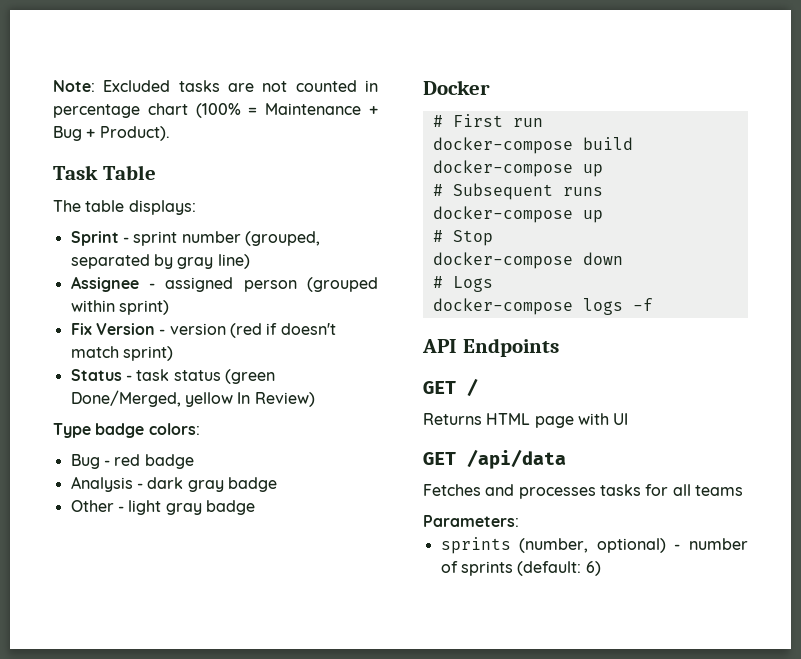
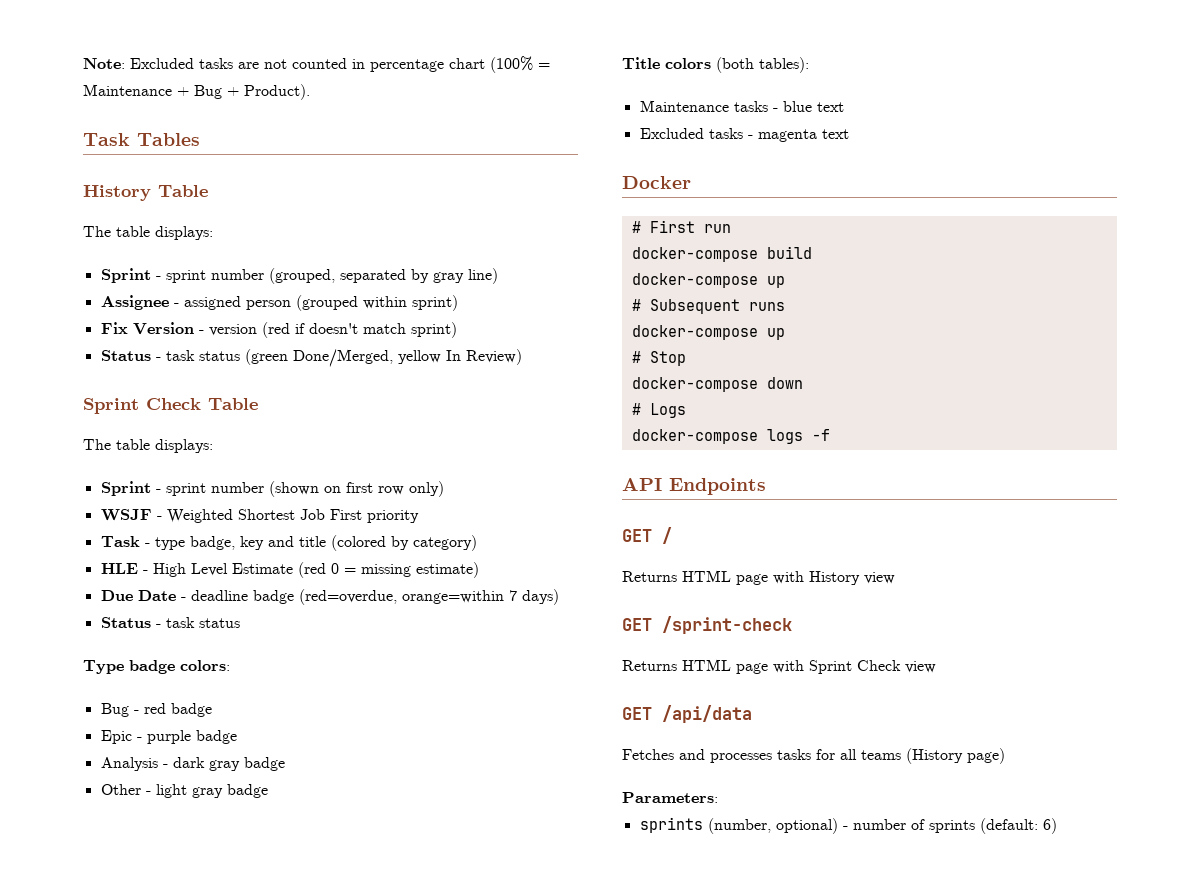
(98, 172) none -> [137,133,200,146] [83,185,151,201] Tables // History
(315, 399) none -> [83,398,258,414] [83,439,213,453] [100,481,444,497] [100,509,419,523] [100,535,477,551] [100,562,479,578] [100,589,559,605] [100,617,240,628] // Sprint Check Table // The table displays: // Sprint - sprint number (shown on first row only) // WSJF - Weighted Shortest Job First priority // Task - type badge, key and title (colored by category) // HLE - High Level Estimate (red 0 = missing estimate) // Due Date - deadline badge (red=overdue, orange=within 7 days) // Status - task status
(194, 461) none -> [100,730,237,744] // Epic - purple badge
(255, 507) none -> [622,57,809,73] [639,100,844,112] [639,128,849,142] // Title colors (both tables): // Maintenance tasks - blue text // Excluded tasks - magenta text
[613,413,629,425] UI -> [809,571,895,585] [622,616,792,634] [622,659,936,674] History view // GET /sprint-check // Returns HTML page with Sprint Check view
(743, 490) none -> [906,748,1005,764] (History page)

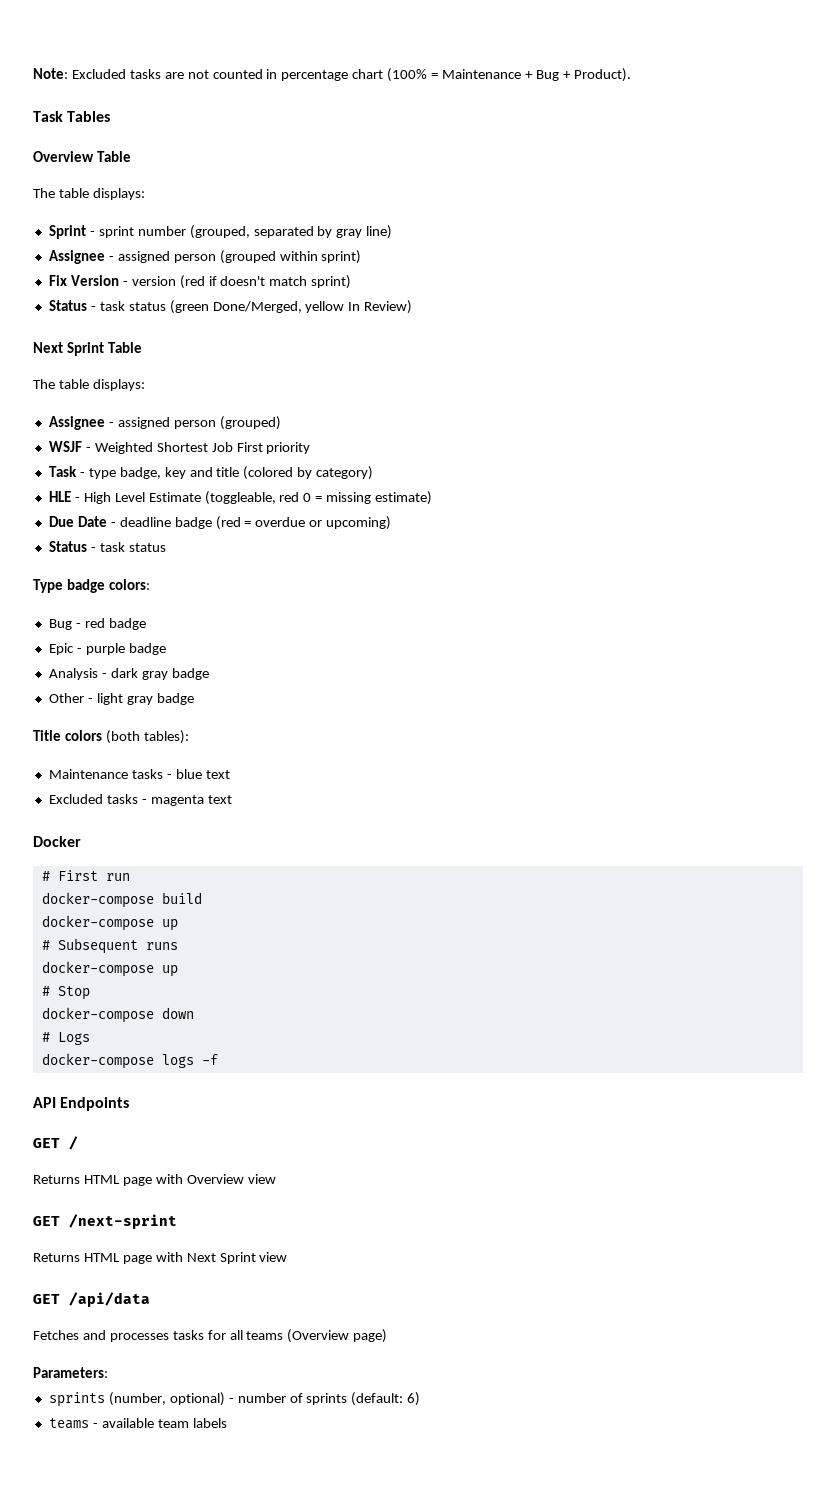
[83,185,151,201] History -> [33,151,94,162] Overview
[83,398,258,414] [83,439,213,453] [100,481,444,497] Sprint Check Table // The table displays: // Sprint - sprint number (shown on first row only) -> [33,342,143,356] [33,379,145,391] [48,416,281,430] Next Sprint Table // The table displays: // Assignee - assigned person (grouped)
[297,562,326,578] (red -> [204,491,300,505] (toggleable, red
[298,589,559,605] (red=overdue, orange=within 7 days) -> [215,516,392,530] (red = overdue or upcoming)
[809,571,895,585] [622,616,792,634] [622,659,901,674] History view // GET /sprint-check // Returns HTML page with Sprint Check -> [186,1174,276,1184] [33,1214,177,1229] [33,1252,256,1264] Overview view // GET /next-sprint // Returns HTML page with Next Sprint
[906,748,963,764] (History -> [287,1329,350,1343] (Overview
(1057, 826) none -> [48,1418,227,1429] // teams - available team labels

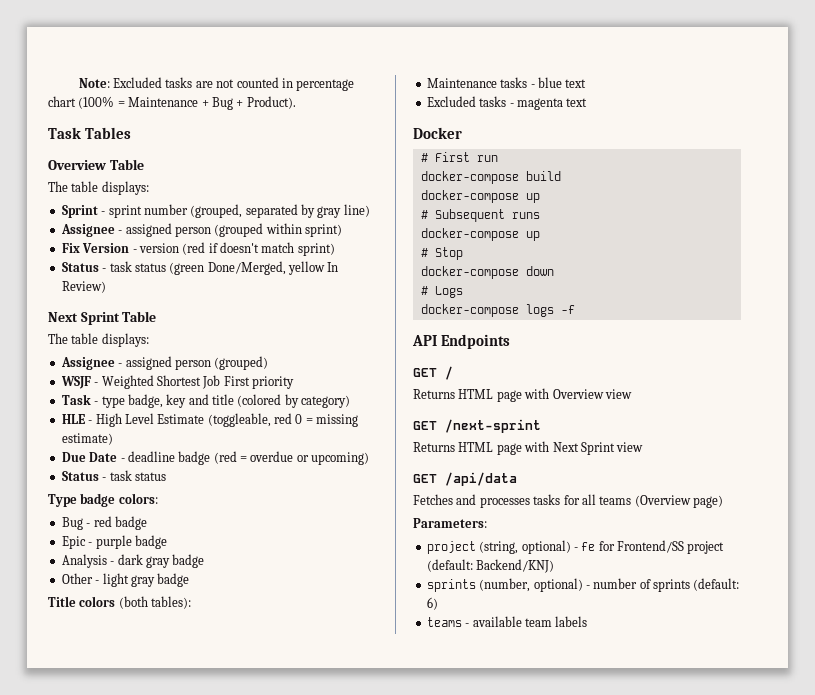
(108, 1372) none -> [426,540,725,554] [426,559,555,573] // project (string, optional) - fe for Frontend/SS project (default: Backend/KNJ)

